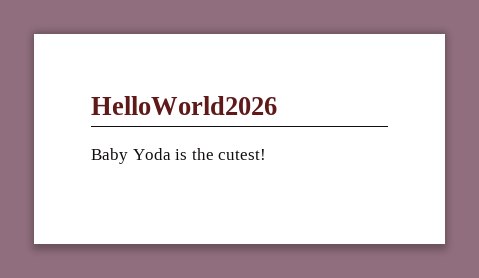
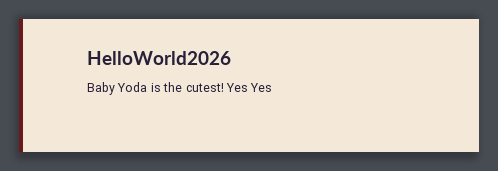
(267, 154) none -> [225,83,273,92] Yes Yes

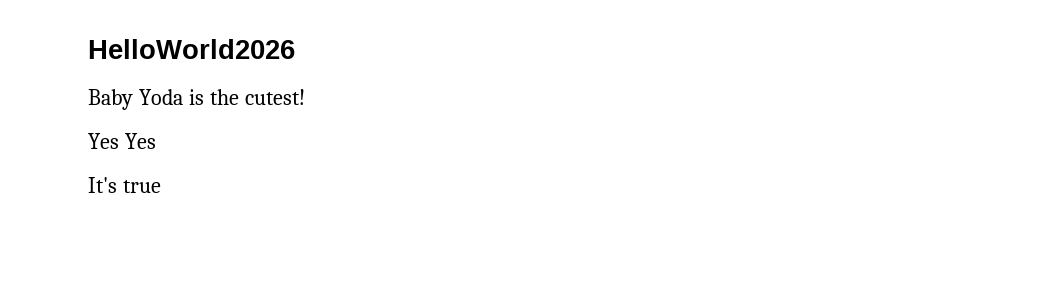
(224, 87) none -> (305, 97) //
(273, 87) none -> [88,177,161,193] // It's true

